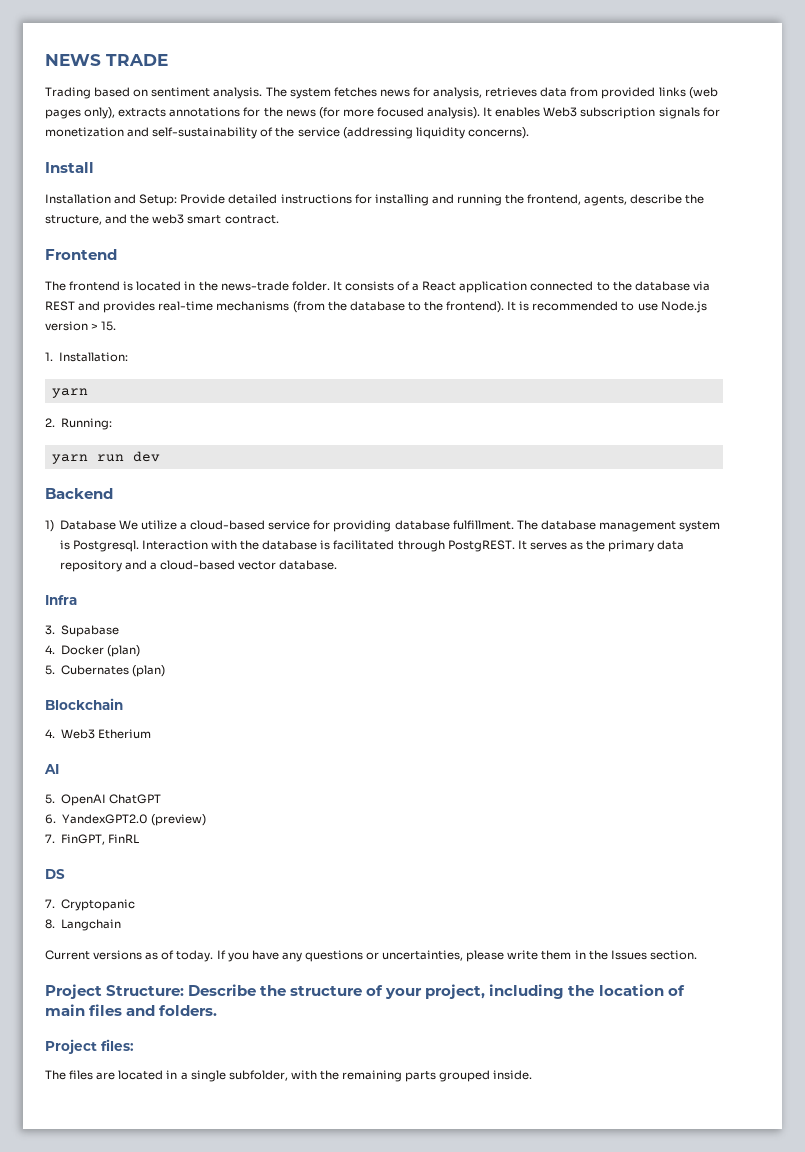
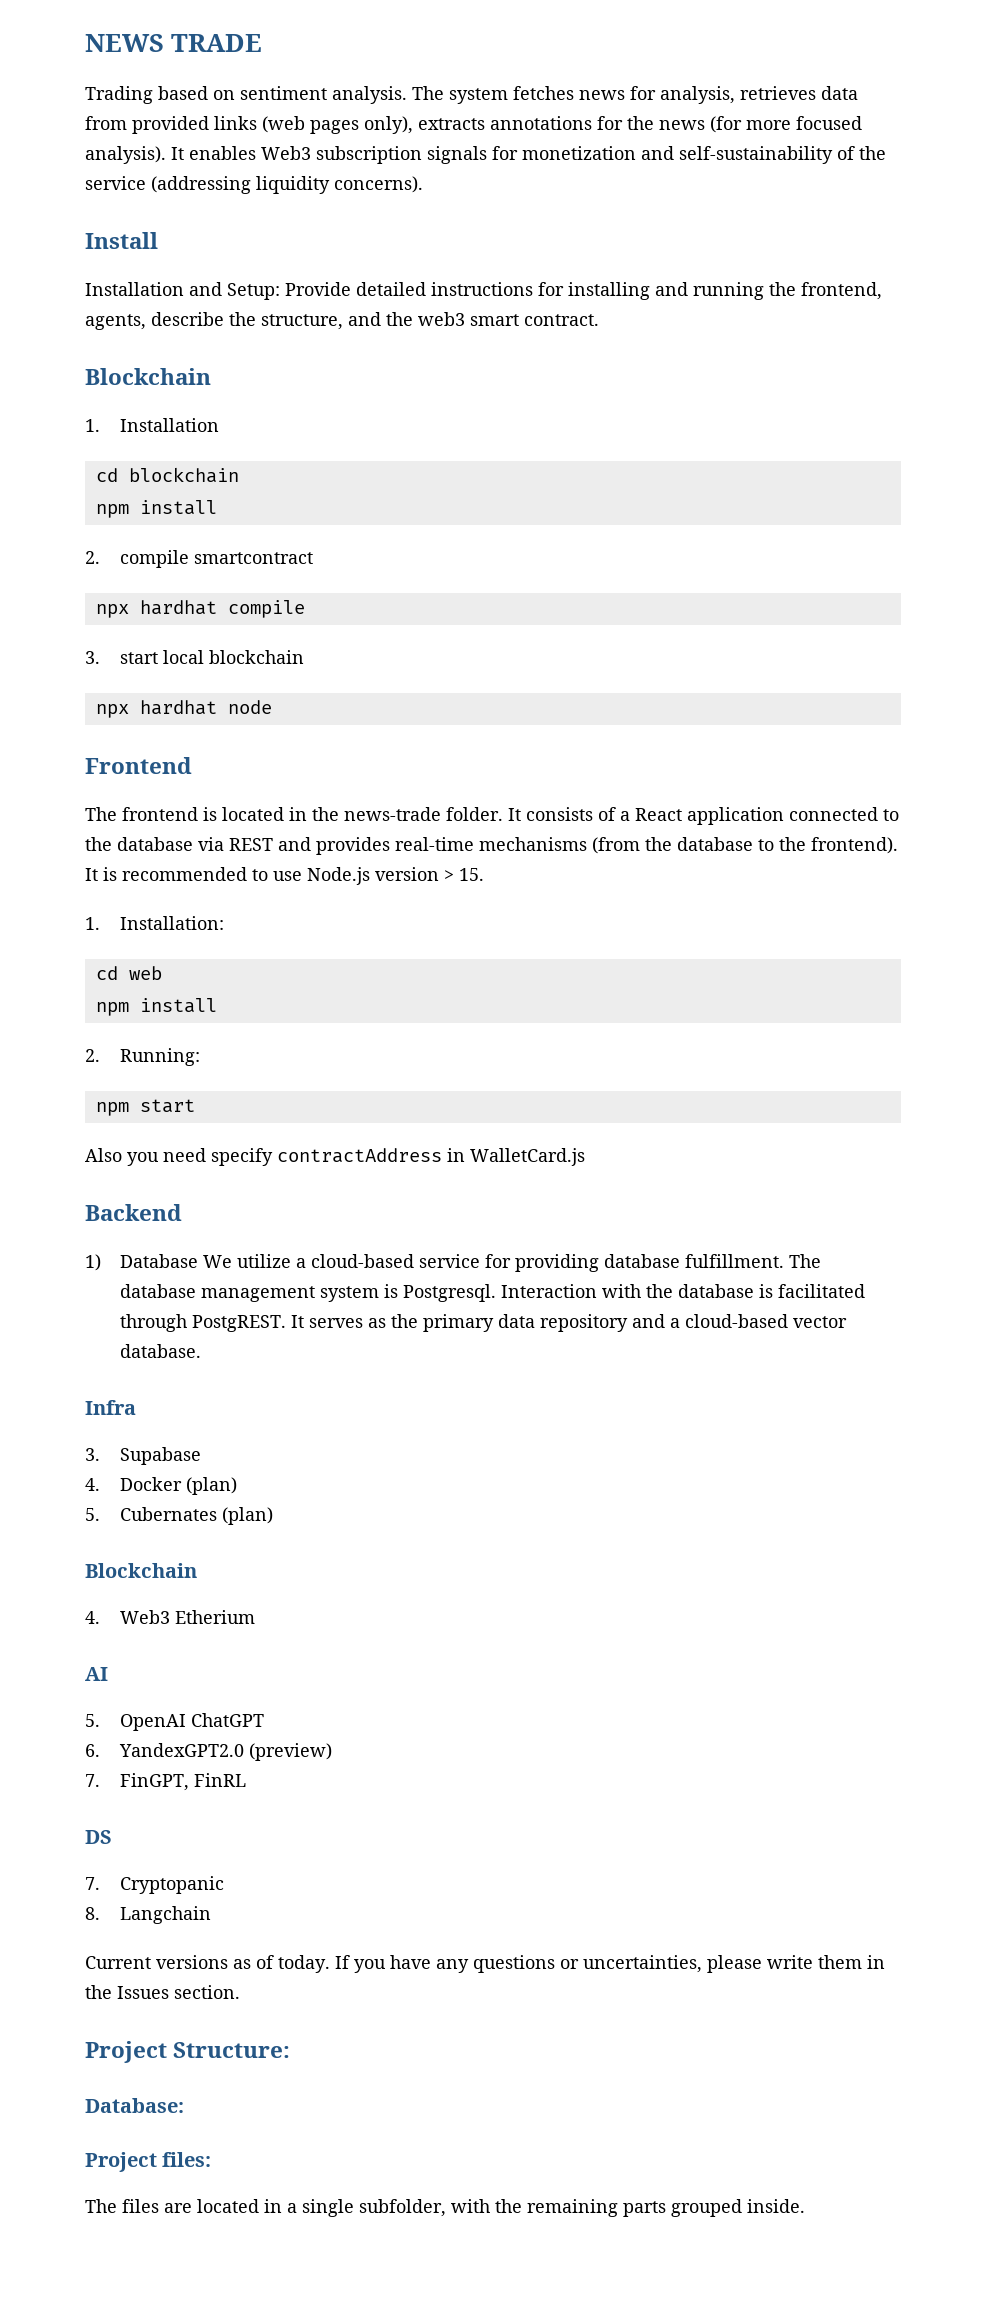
(279, 219) none -> [85,368,211,385] [85,418,219,432] [95,467,239,483] [95,500,217,518] [85,550,313,568] [95,600,305,618] [85,650,304,664] [95,700,272,718] // Blockchain // 1. Installation // cd blockchain // npm install // 2. compile smartcontract // npx hardhat compile // 3. start local blockchain // npx hardhat node
[51,388,88,398] [45,418,112,430] [51,451,160,464] yarn // 2. Running: // yarn run dev -> [95,966,162,980] [95,998,217,1016] [85,1048,200,1066] [95,1099,195,1116] [85,1148,585,1166] cd web // npm install // 2. Running: // npm start // Also you need specify contractAddress in WalletCard.js
[188,984,685,999] [45,1004,218,1016] Describe the structure of your project, including the location of main files and folders. -> [85,2098,184,2113] // Database:

